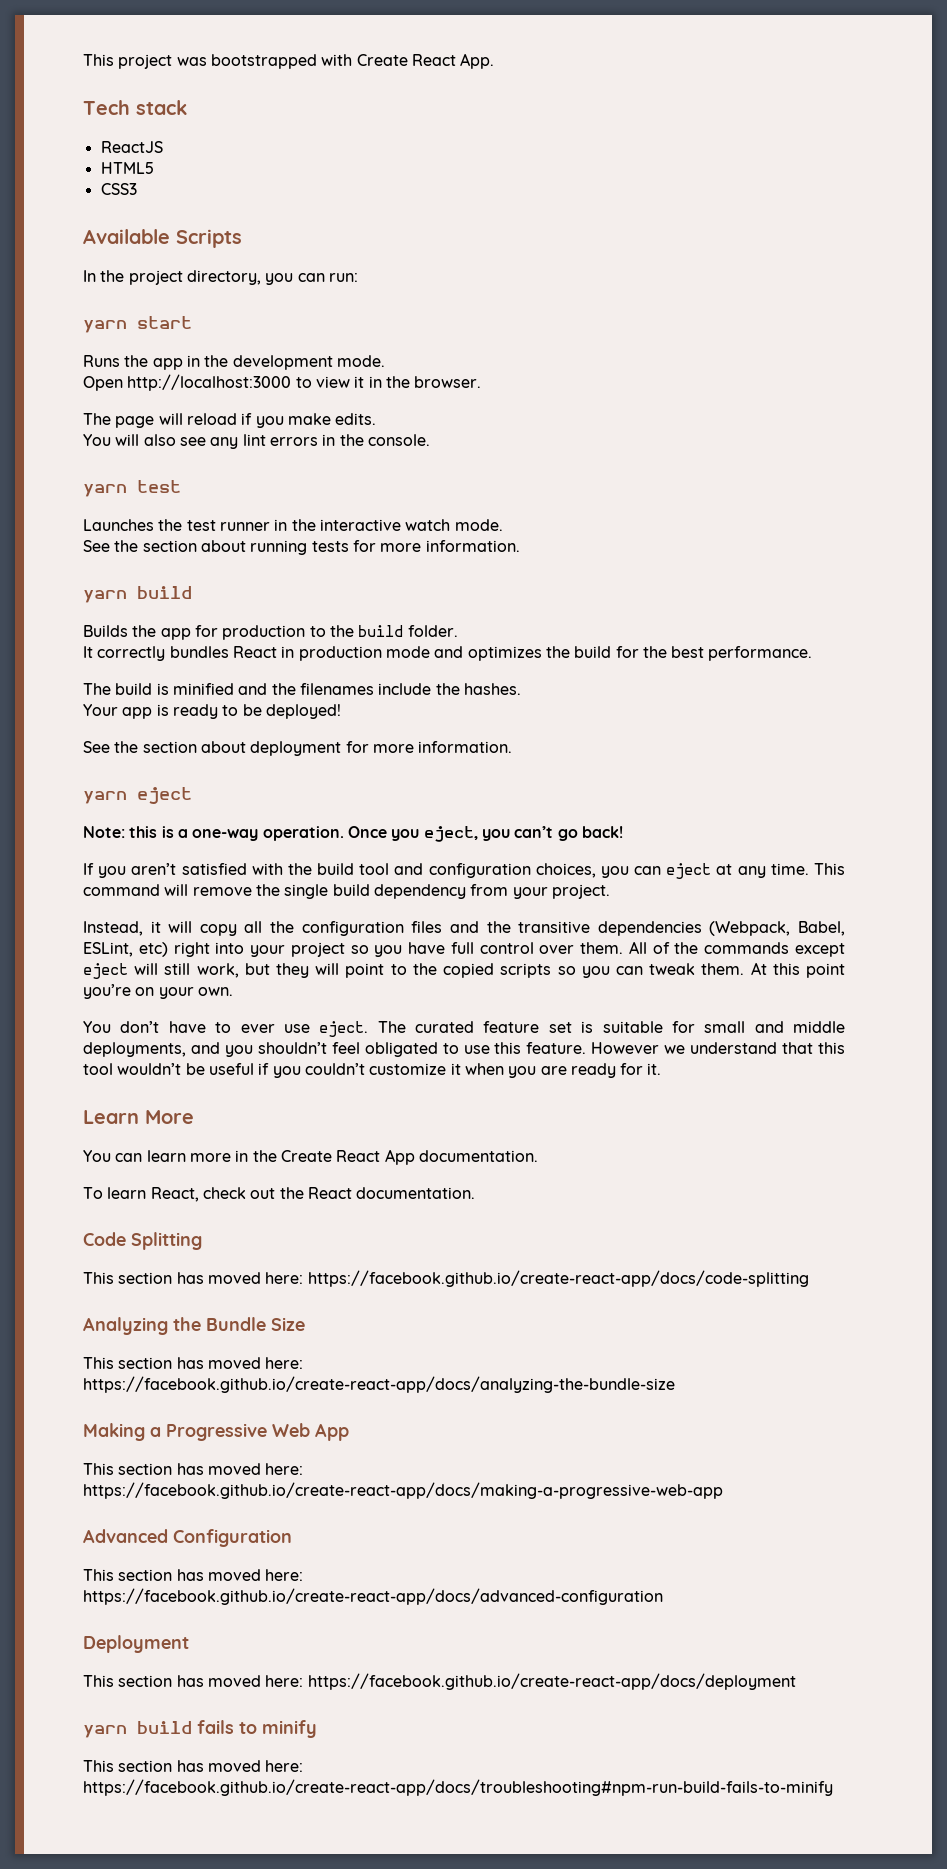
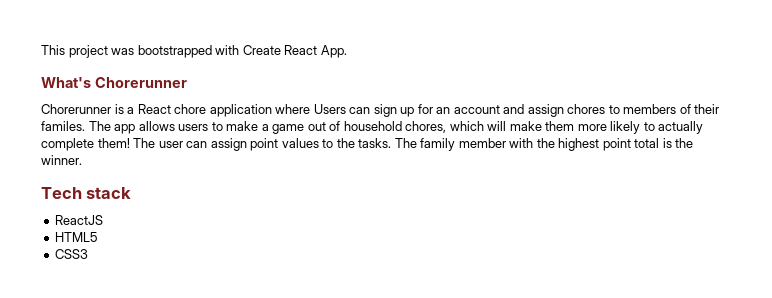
(495, 61) none -> [41,77,187,88] [41,104,720,117] [41,121,704,134] [41,138,694,151] [41,155,82,165] // What's Chorerunner // Chorerunner is a React chore application where Users can sign up for an account and assign chores to members of their familes. The app allows users to make a game out of household chores, which will make them more likely to actually complete them! The user can assign point values to the tasks. The family member with the highest point total is the winner.
[83,229,242,248] [83,270,358,285] [83,316,192,333] [83,355,385,370] [83,374,482,391] [83,413,377,428] [83,434,430,449] [83,480,181,497] [83,519,503,531] [83,540,520,555] [83,586,192,603] [83,625,458,640] [83,646,813,661] [83,683,521,695] [83,704,341,719] [83,741,513,756] [83,787,192,804] [83,826,623,842] [83,863,845,879] [83,884,610,899] [83,921,846,936] [83,941,845,957] [83,962,846,979] [83,984,233,999] [83,1021,845,1037] [83,1042,846,1057] [83,1063,662,1078] [83,1110,194,1124] [83,1149,538,1165] [83,1187,476,1202] [83,1232,202,1250] [83,1270,809,1287] [83,1317,305,1335] [83,1357,304,1369] [83,1376,675,1393] [83,1423,349,1441] [83,1463,304,1475] [83,1482,723,1499] [83,1529,292,1547] [83,1569,304,1581] [83,1588,663,1605] [83,1635,189,1653] [83,1673,796,1690] [83,1720,317,1738] [83,1760,304,1772] [83,1779,833,1796] // Available Scripts // In the project directory, you can run: // yarn start // Runs the app in the development mode. // Open http://localhost:3000 to view it in the browser. // The page will reload if you make edits. // You will also see any lint errors in the console. // yarn test // Launches the test runner in the interactive watch mode. // See the section about running tests for more information. // yarn build // Builds the app for production to the build folder. // It correctly bundles React in production mode and optimizes the build for the best performance. // The build is minified and the filenames include the hashes. // Your app is ready to be deployed! // See the section about deployment for more information. // yarn eject // Note: this is a one-way operation. Once you eject, you can’t go back! // If you aren’t satisfied with the build tool and configuration choices, you can eject at any time. This command will remove the single build dependency from your project. // Instead, it will copy all the configuration files and the transitive dependencies (Webpack, Babel, ESLint, etc) right into your project so you have full control over them. All of the commands except eject will still work, but they will point to the copied scripts so you can tweak them. At this point you’re on your own. // You don’t have to ever use eject. The curated feature set is suitable for small and middle deployments, and you shouldn’t feel obligated to use this feature. However we understand that this tool wouldn’t be useful if you couldn’t customize it when you are ready for it. // Learn More // You can learn more in the Create React App documentation. // To learn React, check out the React documentation. // Code Splitting // This section has moved here: https://facebook.github.io/create-react-app/docs/code-splitting // Analyzing the Bundle Size // This section has moved here: https://facebook.github.io/create-react-app/docs/analyzing-the-bundle-size // Making a Progressive Web App // This section has moved here: https://facebook.github.io/create-react-app/docs/making-a-progressive-web-app // Advanced Configuration // This section has moved here: https://facebook.github.io/create-react-app/docs/advanced-configuration // Deployment // This section has moved here: https://facebook.github.io/create-react-app/docs/deployment // yarn build fails to minify // This section has moved here: https://facebook.github.io/create-react-app/docs/troubleshooting#npm-run-build-fails-to-minify -> (89, 254) none

